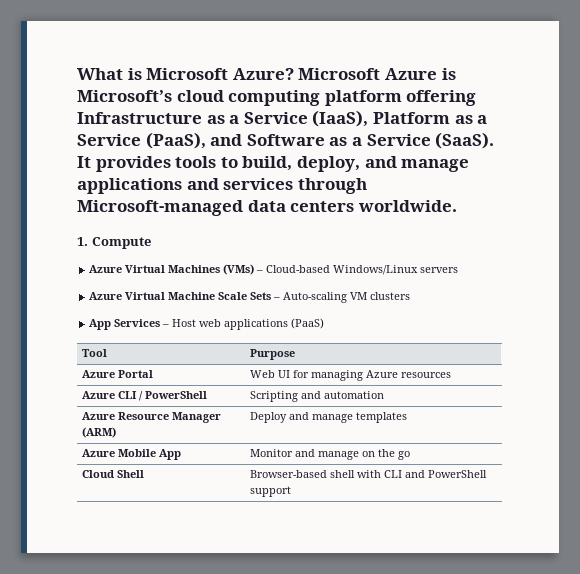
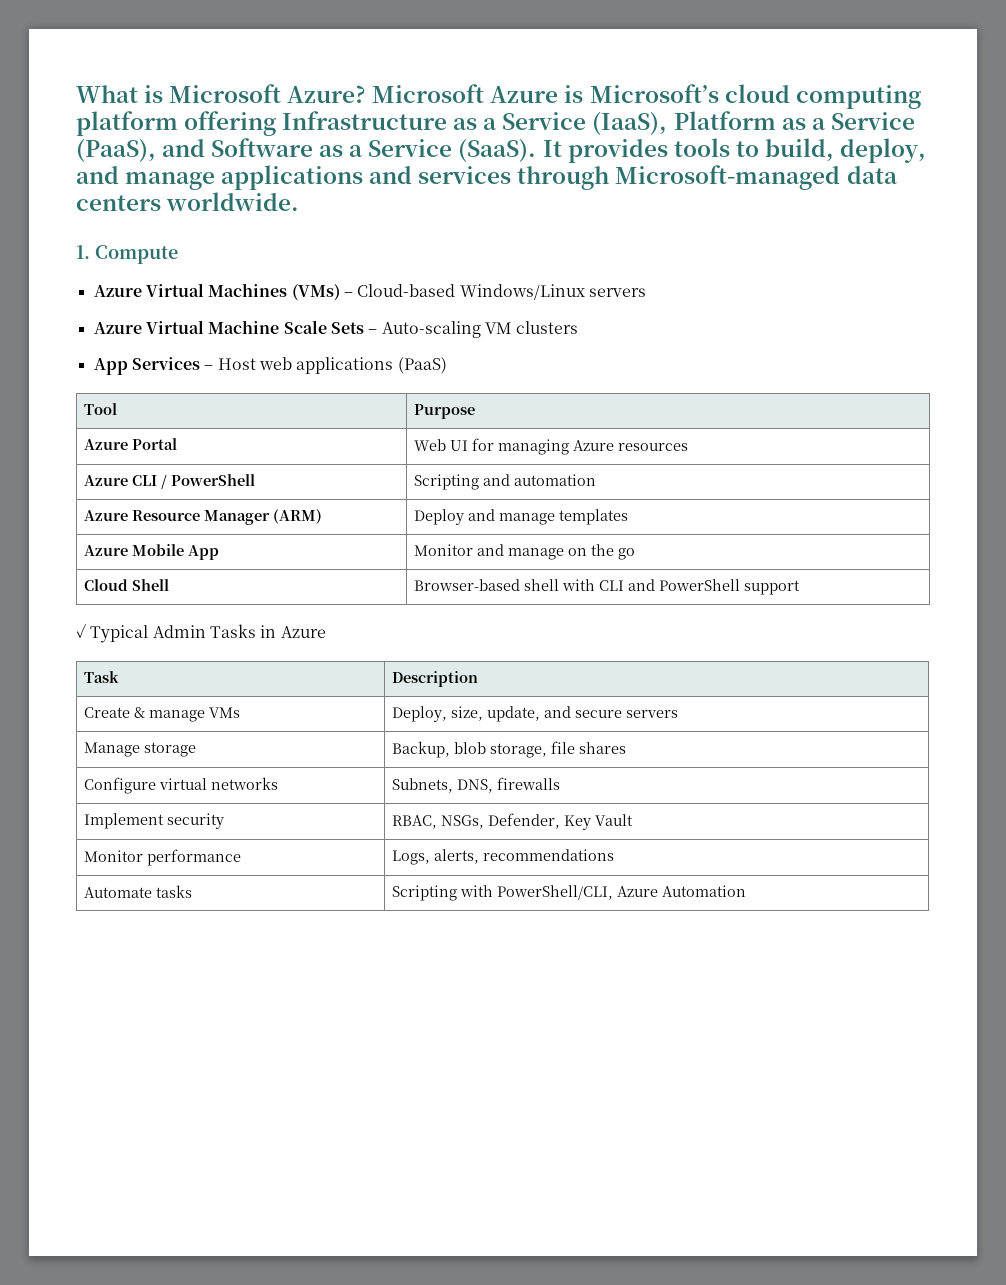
(292, 491) none -> [76,623,326,643] [83,671,119,683] [391,671,478,687] [83,707,240,722] [391,706,678,722] [83,742,196,757] [391,741,626,758] [83,777,278,794] [391,777,560,793] [83,813,224,829] [391,813,633,830] [83,849,241,866] [391,849,614,865] [83,885,192,898] [391,885,746,901] // ✓ Typical Admin Tasks in Azure // Task | Description // Create & manage VMs | Deploy, size, update, and secure servers // Manage storage | Backup, blob storage, file shares // Configure virtual networks | Subnets, DNS, firewalls // Implement security | RBAC, NSGs, Defender, Key Vault // Monitor performance | Logs, alerts, recommendations // Automate tasks | Scripting with PowerShell/CLI, Azure Automation

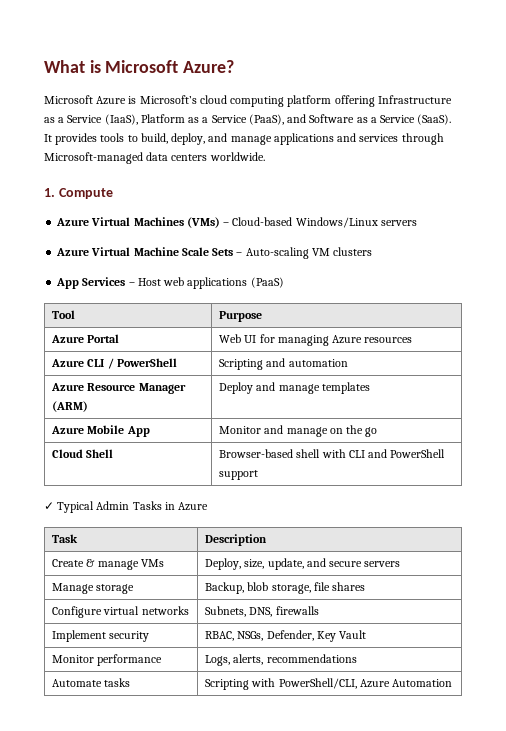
(367, 94) none -> (235, 66) //

